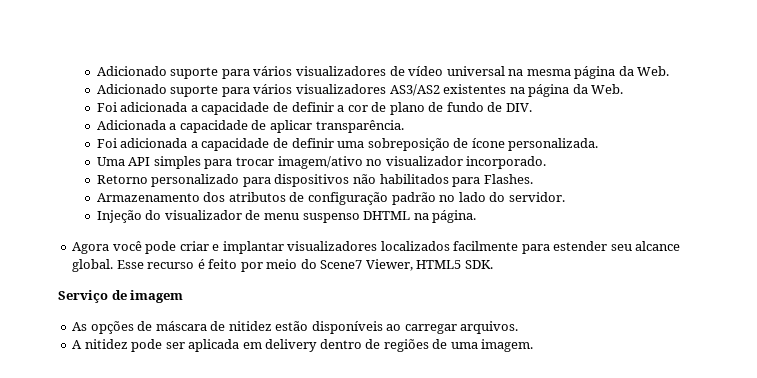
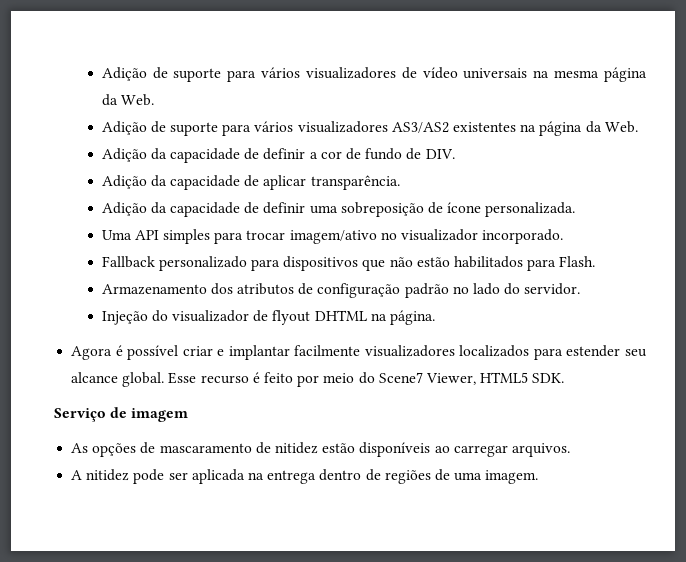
[96,66,167,76] Adicionado -> [101,67,168,81] Adição de
[446,66,505,76] universal -> [463,68,528,79] universais
[96,84,167,94] Adicionado -> [101,121,166,135] Adição de
[96,102,198,112] Foi adicionada a -> [101,148,167,162] Adição da
[389,102,444,115] plano de -> (361, 154) none
[96,120,177,130] Adicionada a -> [101,175,167,189] Adição da
[96,138,198,148] Foi adicionada a -> [101,202,167,216] Adição da
[96,175,148,184] Retorno -> [101,256,155,268] Fallback
[352,174,376,184] não -> [362,257,450,271] que não estão
[483,174,533,184] Flashes. -> [559,256,596,267] Flash.
[263,213,360,223] menu suspenso -> [272,310,311,325] flyout
[112,241,177,254] você pode -> [115,345,179,360] é possível
(284, 247) none -> [294,345,361,356] facilmente
[453,241,519,251] facilmente -> (530, 351) none
[155,321,207,331] máscara -> [159,443,252,453] mascaramento
[242,339,318,352] em delivery -> [247,470,317,484] na entrega

